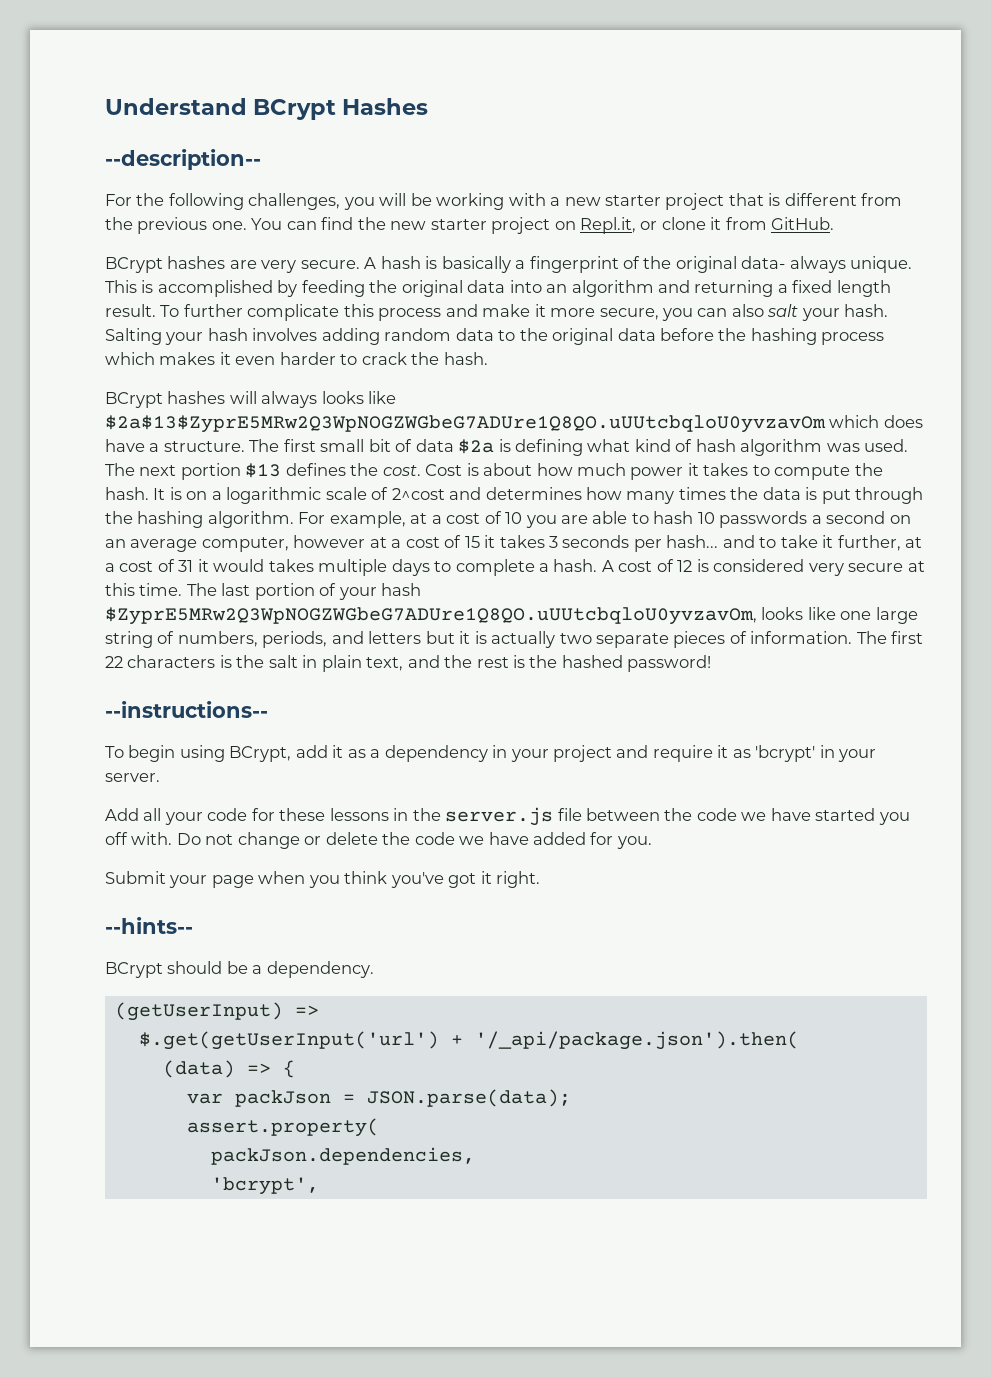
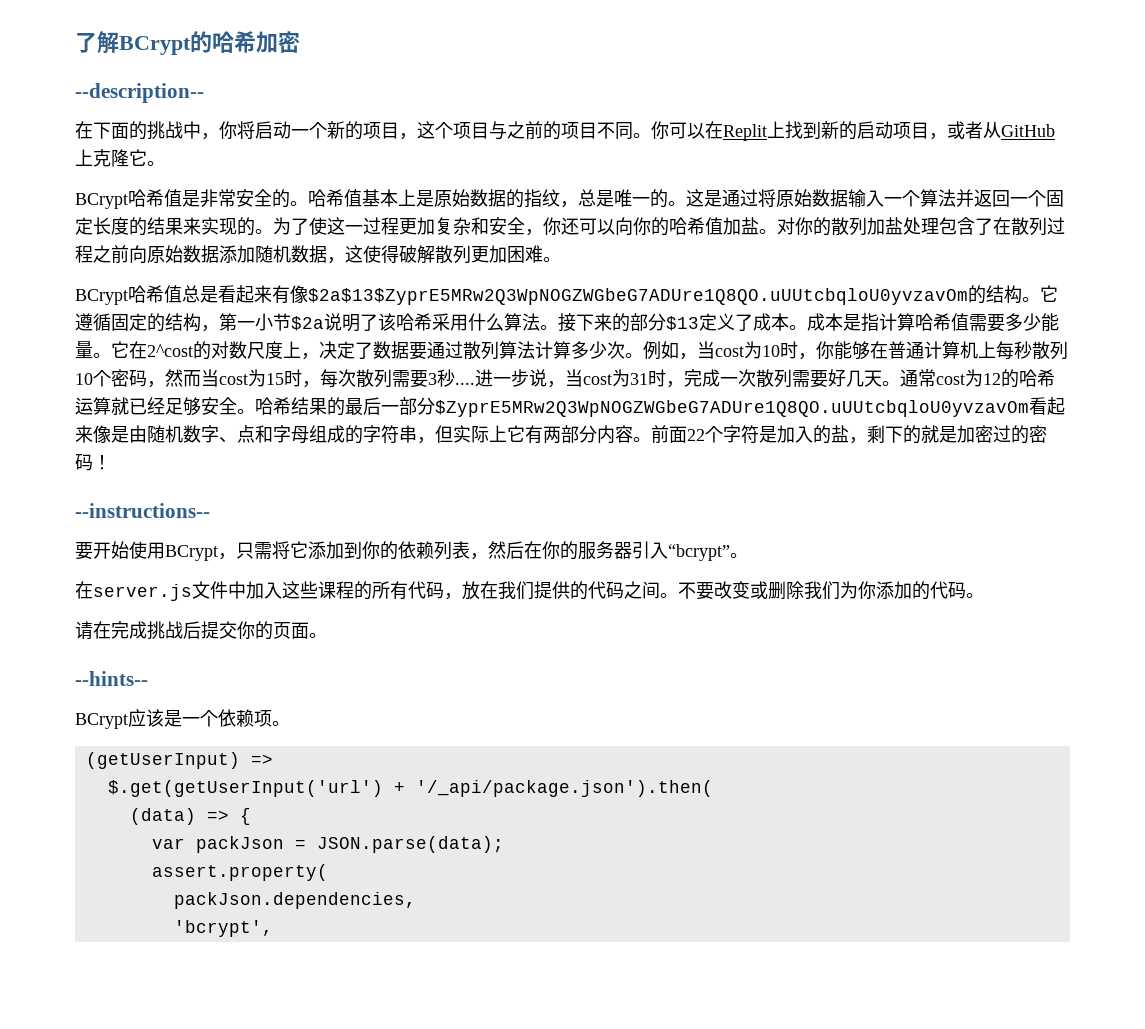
[105,98,429,120] [105,149,261,170] [105,193,903,210] [105,217,835,234] [105,256,913,273] [105,280,891,297] [105,304,889,321] [105,328,885,345] [105,352,488,365] [105,391,397,408] [105,415,923,433] [105,439,909,456] [105,463,883,480] [105,487,924,504] [105,511,911,528] [105,535,923,552] [105,559,925,576] [105,583,422,600] [105,607,918,625] [105,631,924,648] [105,655,712,672] [105,701,268,718] [105,745,877,762] [105,773,160,782] [105,807,910,826] [105,832,652,849] [105,871,541,888] [105,917,193,934] [105,961,374,978] Understand BCrypt Hashes // --description-- // For the following challenges, you will be working with a new starter project that is different from the previous one. You can find the new starter project on Repl.it, or clone it from GitHub. // BCrypt hashes are very secure. A hash is basically a fingerprint of the original data- always unique. This is accomplished by feeding the original data into an algorithm and returning a fixed length result. To further complicate this process and make it more secure, you can also salt your hash. Salting your hash involves adding random data to the original data before the hashing process which makes it even harder to crack the hash. // BCrypt hashes will always looks like $2a$13$ZyprE5MRw2Q3WpNOGZWGbeG7ADUre1Q8QO.uUUtcbqloU0yvzavOm which does have a structure. The first small bit of data $2a is defining what kind of hash algorithm was used. The next portion $13 defines the cost. Cost is about how much power it takes to compute the hash. It is on a logarithmic scale of 2^cost and determines how many times the data is put through the hashing algorithm. For example, at a cost of 10 you are able to hash 10 passwords a second on an average computer, however at a cost of 15 it takes 3 seconds per hash... and to take it further, at a cost of 31 it would takes multiple days to complete a hash. A cost of 12 is considered very secure at this time. The last portion of your hash $ZyprE5MRw2Q3WpNOGZWGbeG7ADUre1Q8QO.uUUtcbqloU0yvzavOm, looks like one large string of numbers, periods, and letters but it is actually two separate pieces of information. The first 22 characters is the salt in plain text, and the rest is the hashed password! // --instructions-- // To begin using BCrypt, add it as a dependency in your project and require it as 'bcrypt' in your server. // Add all your code for these lessons in the server.js file between the code we have started you off with. Do not change or delete the code we have added for you. // Submit your page when you think you've got it right. // --hints-- // BCrypt should be a dependency. -> [75,31,300,55] [75,83,204,103] [75,121,1055,141] [75,149,165,167] [75,189,1064,209] [75,217,1065,236] [75,245,561,264] [75,285,1058,305] [75,313,1059,332] [75,341,1068,360] [75,369,1055,388] [75,397,1065,417] [75,425,1047,444] [75,454,111,471] [75,503,210,518] [75,541,748,561] [75,581,984,601] [75,621,327,640] [75,671,148,686] [75,709,290,729] 了解BCrypt的哈希加密 // --description-- // 在下面的挑战中，你将启动一个新的项目，这个项目与之前的项目不同。你可以在Replit上找到新的启动项目，或者从GitHub上克隆它。 // BCrypt哈希值是非常安全的。哈希值基本上是原始数据的指纹，总是唯一的。这是通过将原始数据输入一个算法并返回一个固定长度的结果来实现的。为了使这一过程更加复杂和安全，你还可以向你的哈希值加盐。对你的散列加盐处理包含了在散列过程之前向原始数据添加随机数据，这使得破解散列更加困难。 // BCrypt哈希值总是看起来有像$2a$13$ZyprE5MRw2Q3WpNOGZWGbeG7ADUre1Q8QO.uUUtcbqloU0yvzavOm的结构。它遵循固定的结构，第一小节$2a说明了该哈希采用什么算法。接下来的部分$13定义了成本。成本是指计算哈希值需要多少能量。它在2^cost的对数尺度上，决定了数据要通过散列算法计算多少次。例如，当cost为10时，你能够在普通计算机上每秒散列10个密码，然而当cost为15时，每次散列需要3秒....进一步说，当cost为31时，完成一次散列需要好几天。通常cost为12的哈希运算就已经足够安全。哈希结果的最后一部分$ZyprE5MRw2Q3WpNOGZWGbeG7ADUre1Q8QO.uUUtcbqloU0yvzavOm看起来像是由随机数字、点和字母组成的字符串，但实际上它有两部分内容。前面22个字符是加入的盐，剩下的就是加密过的密码！ // --instructions-- // 要开始使用BCrypt，只需将它添加到你的依赖列表，然后在你的服务器引入“bcrypt”。 // 在server.js文件中加入这些课程的所有代码，放在我们提供的代码之间。不要改变或删除我们为你添加的代码。 // 请在完成挑战后提交你的页面。 // --hints-- // BCrypt应该是一个依赖项。

